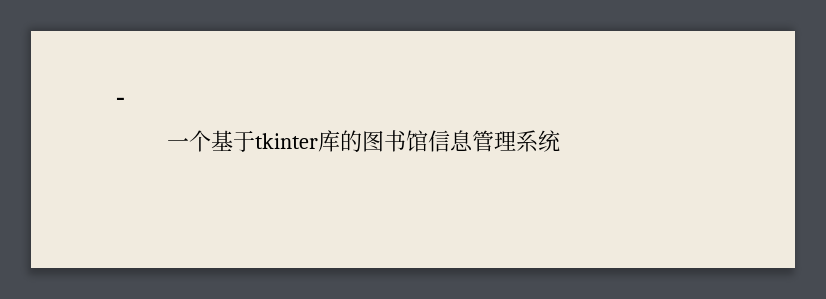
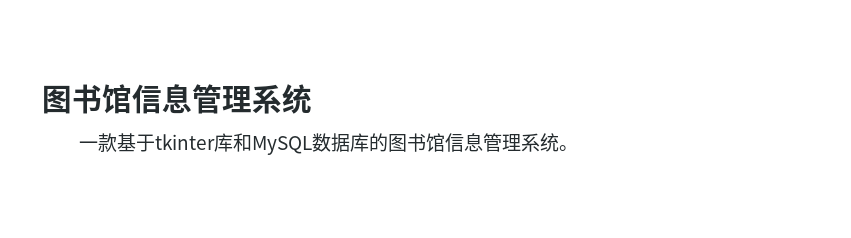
[116,97,125,105] - -> [42,84,312,114] 图书馆信息管理系统
[188,130,211,152] 个 -> [97,133,117,152] 款
(340, 141) none -> [232,133,369,155] 和MySQL数据库
(560, 141) none -> [558,145,578,151] 。

